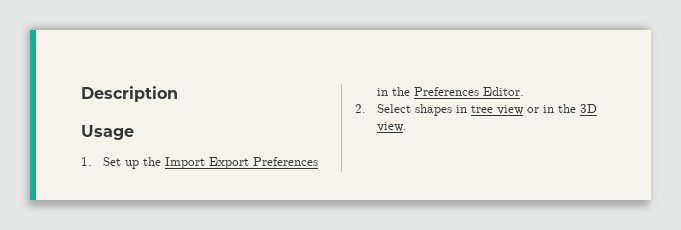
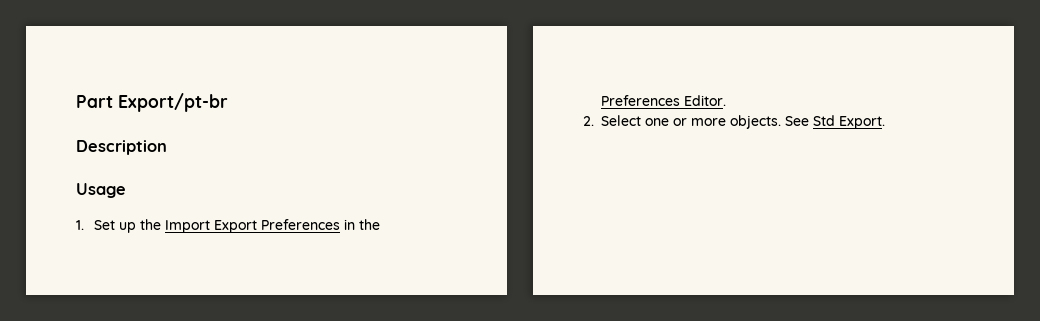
(81, 94) none -> [76,93,228,112] Part Export/pt-br //
[414,104,597,116] [376,122,407,132] shapes in tree view or in the 3D view. -> [645,115,885,129] one or more objects. See Std Export.

